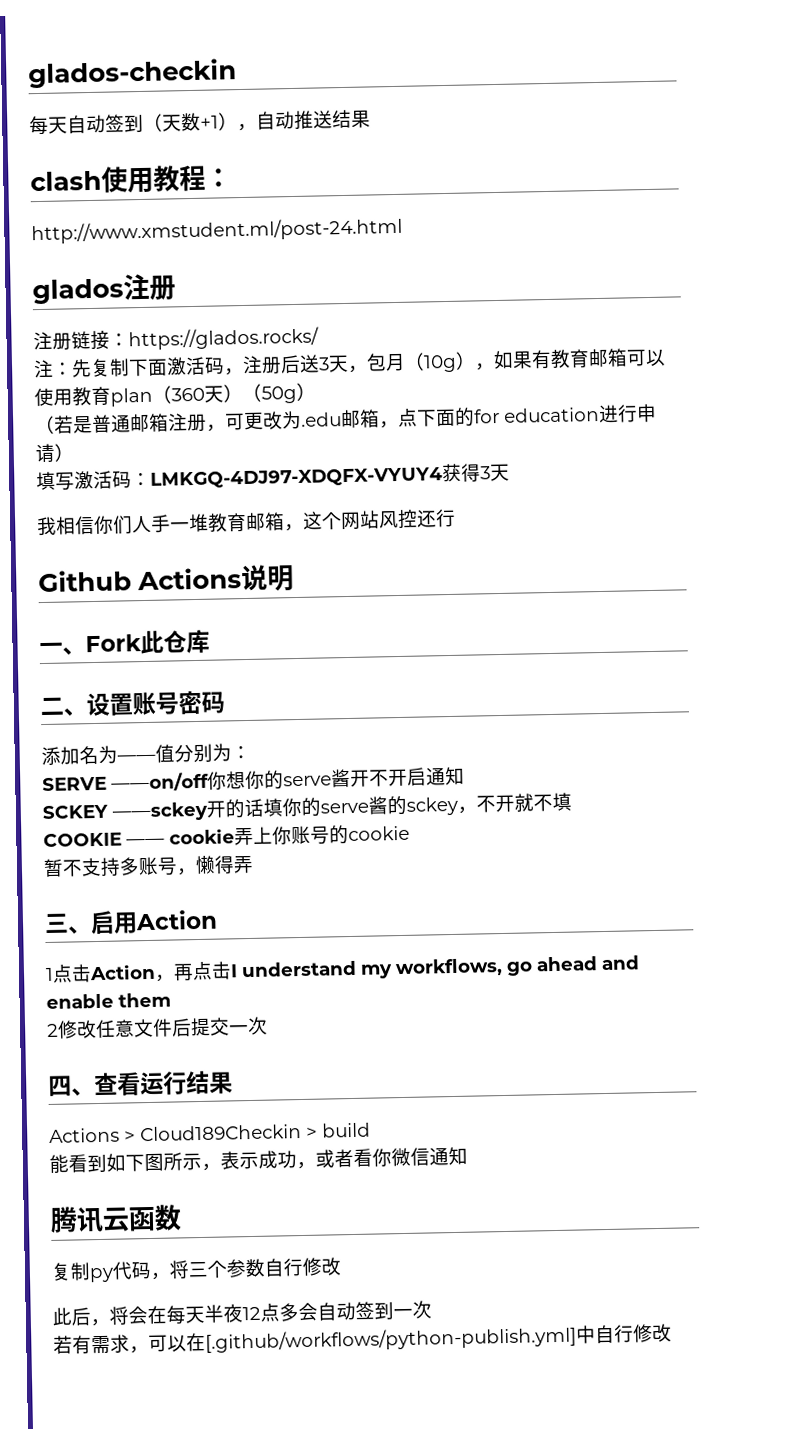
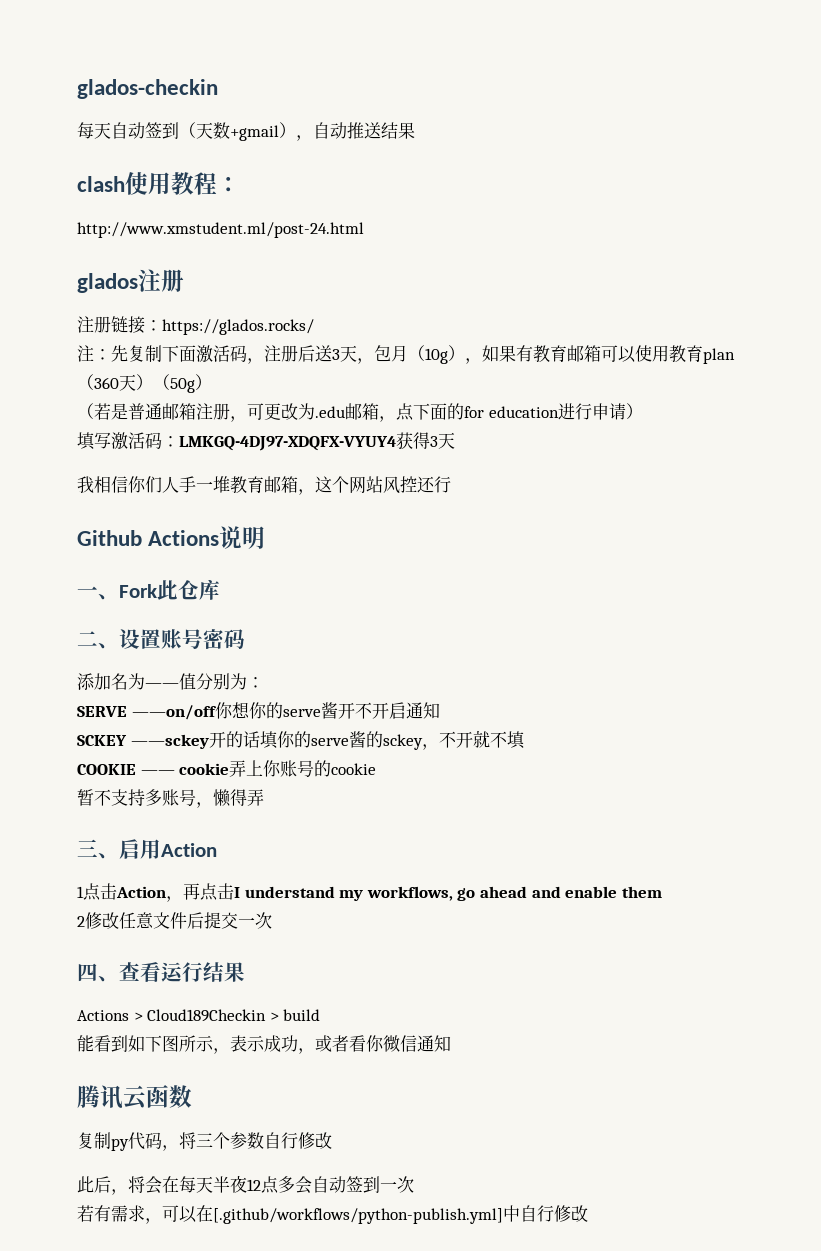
[200,115,219,129] +1 -> [230,125,279,141] +gmail

